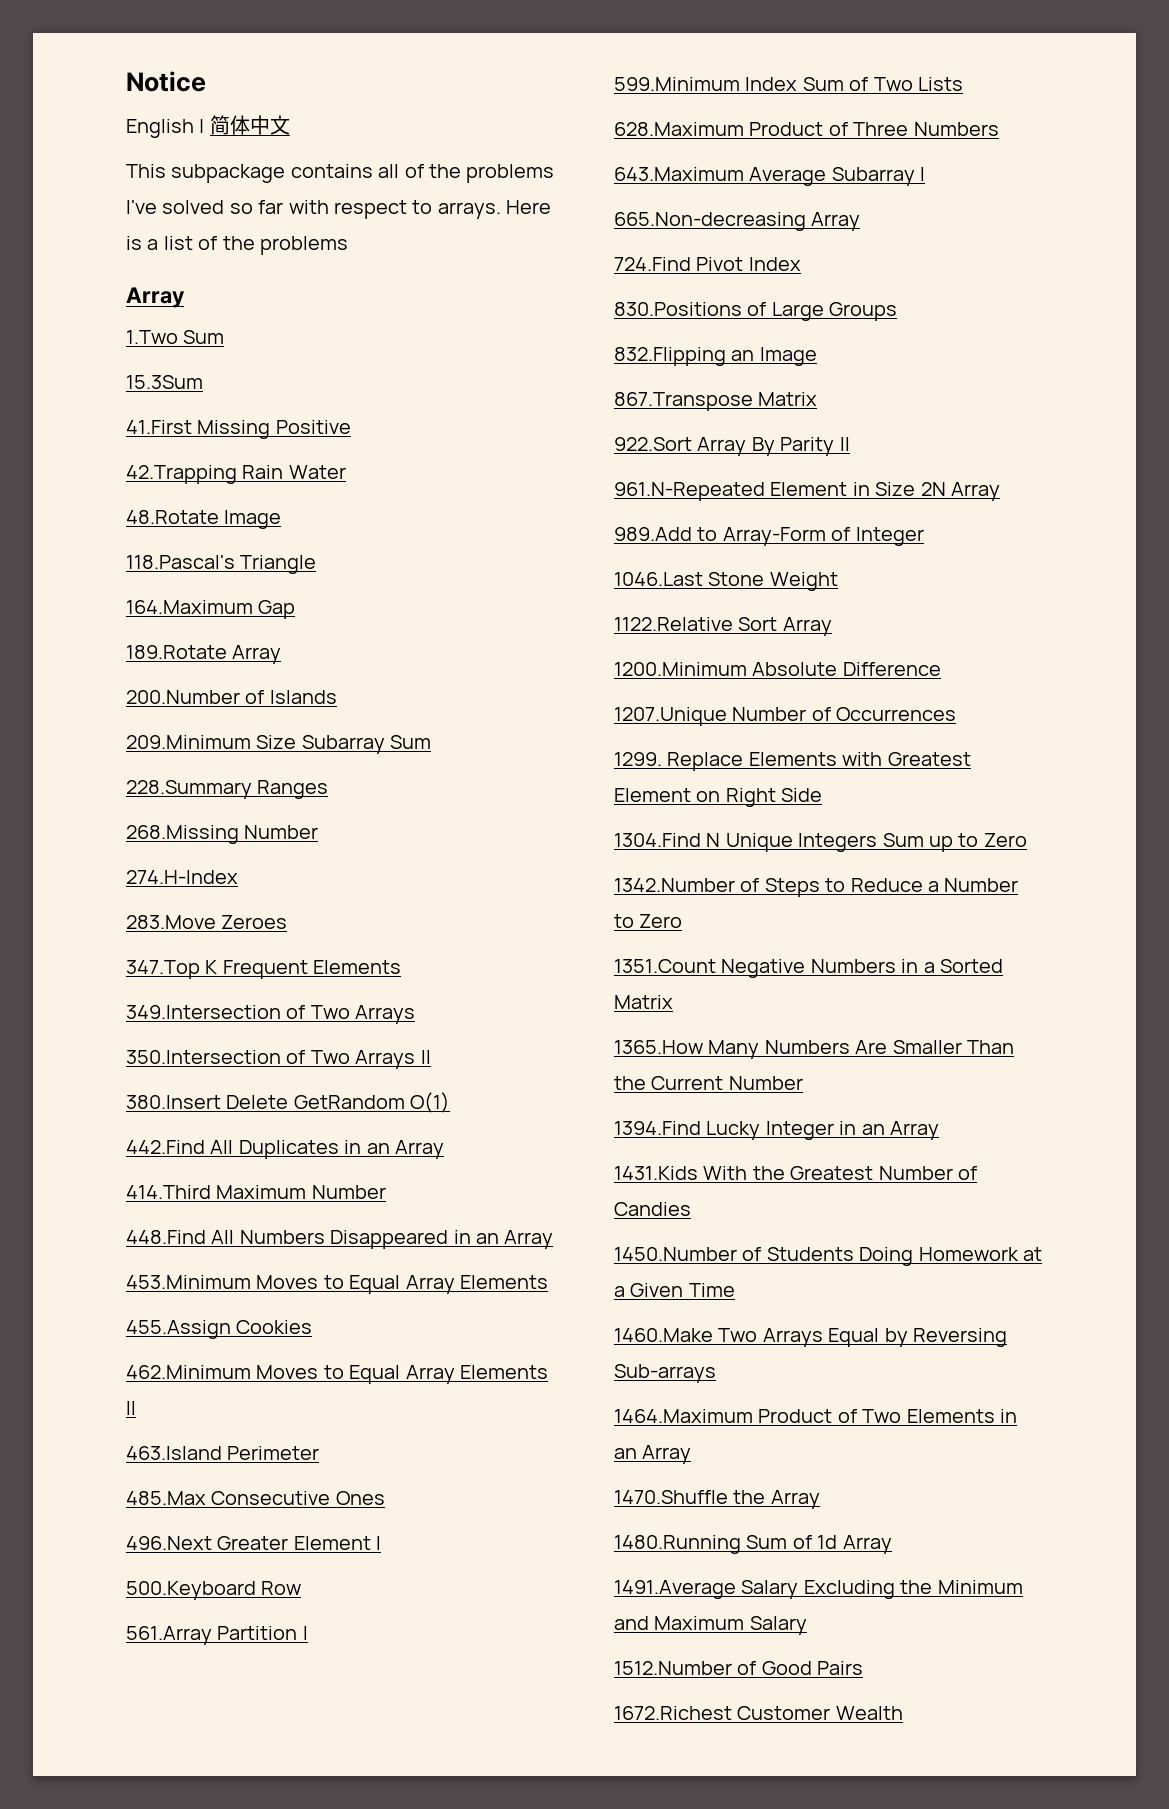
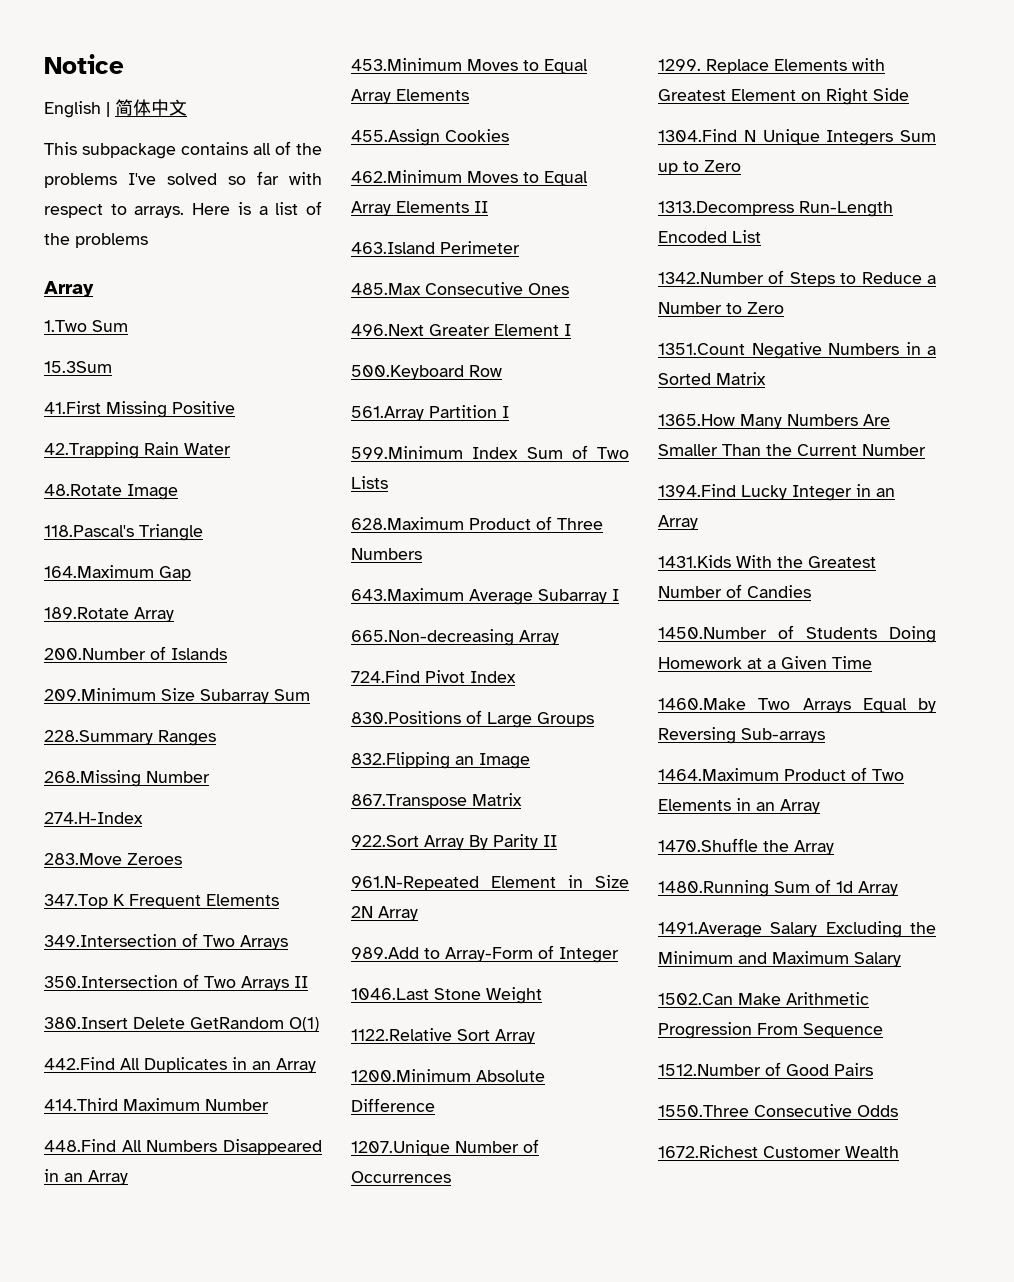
(1027, 840) none -> [658,201,893,217] [658,230,761,243] // 1313.Decompress Run-Length Encoded List
(807, 1625) none -> [658,992,869,1005] [658,1022,883,1039] // 1502.Can Make Arithmetic Progression From Sequence
(864, 1668) none -> [658,1104,898,1117] // 1550.Three Consecutive Odds

